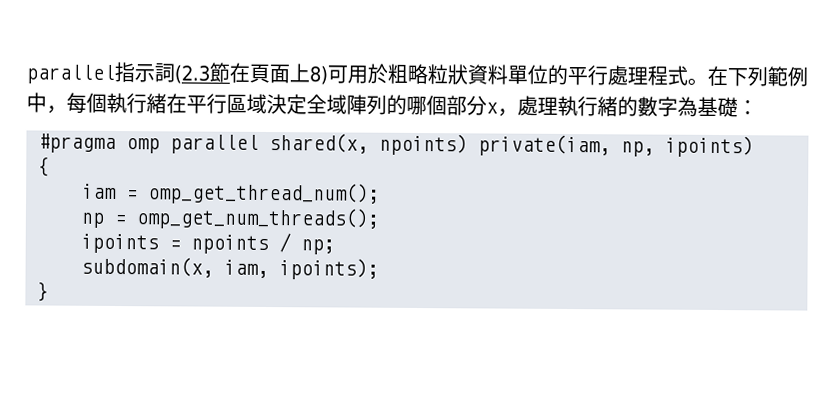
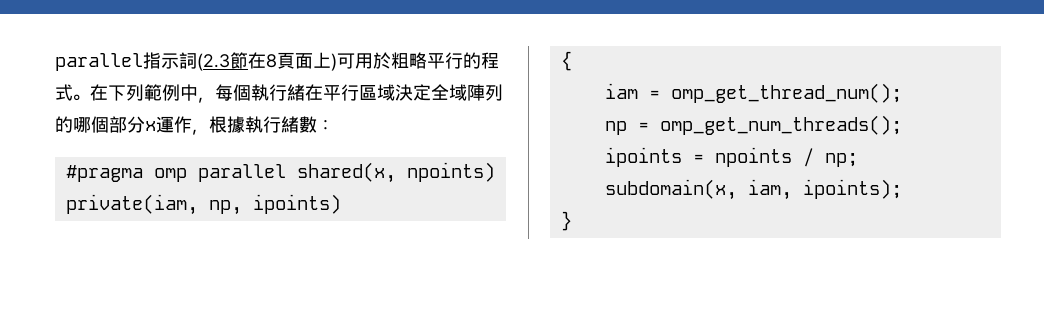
[249,63,648,86] 頁面上8)可用於粗略粒狀資料單位的平行處理 -> [266,52,481,71] 8頁面上)可用於粗略平行的
[497,95,738,118] ，處理執行緒的數字為基礎 -> [156,116,317,135] 運作，根據執行緒數

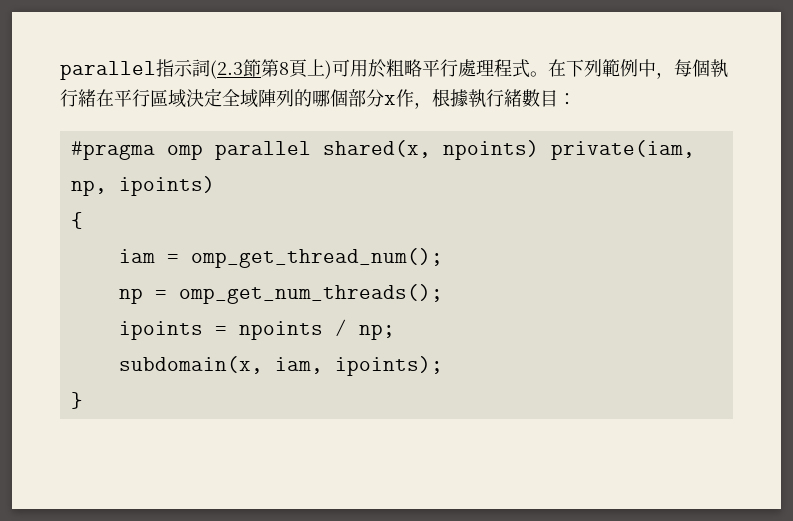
[248,52,313,69] 在8頁面 -> [261,59,308,78] 第8頁
[463,52,481,69] 的 -> [458,59,494,77] 處理
[156,116,174,133] 運 -> (396, 100) none
(317, 124) none -> [540,90,558,107] 目

